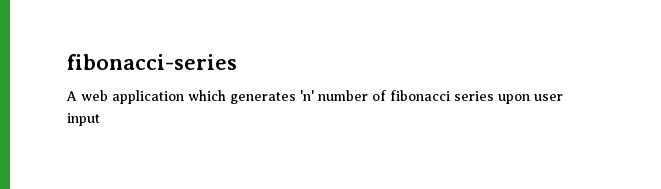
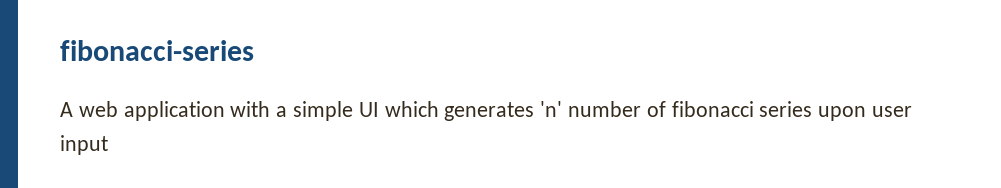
(184, 97) none -> [230,101,379,121] with a simple UI

